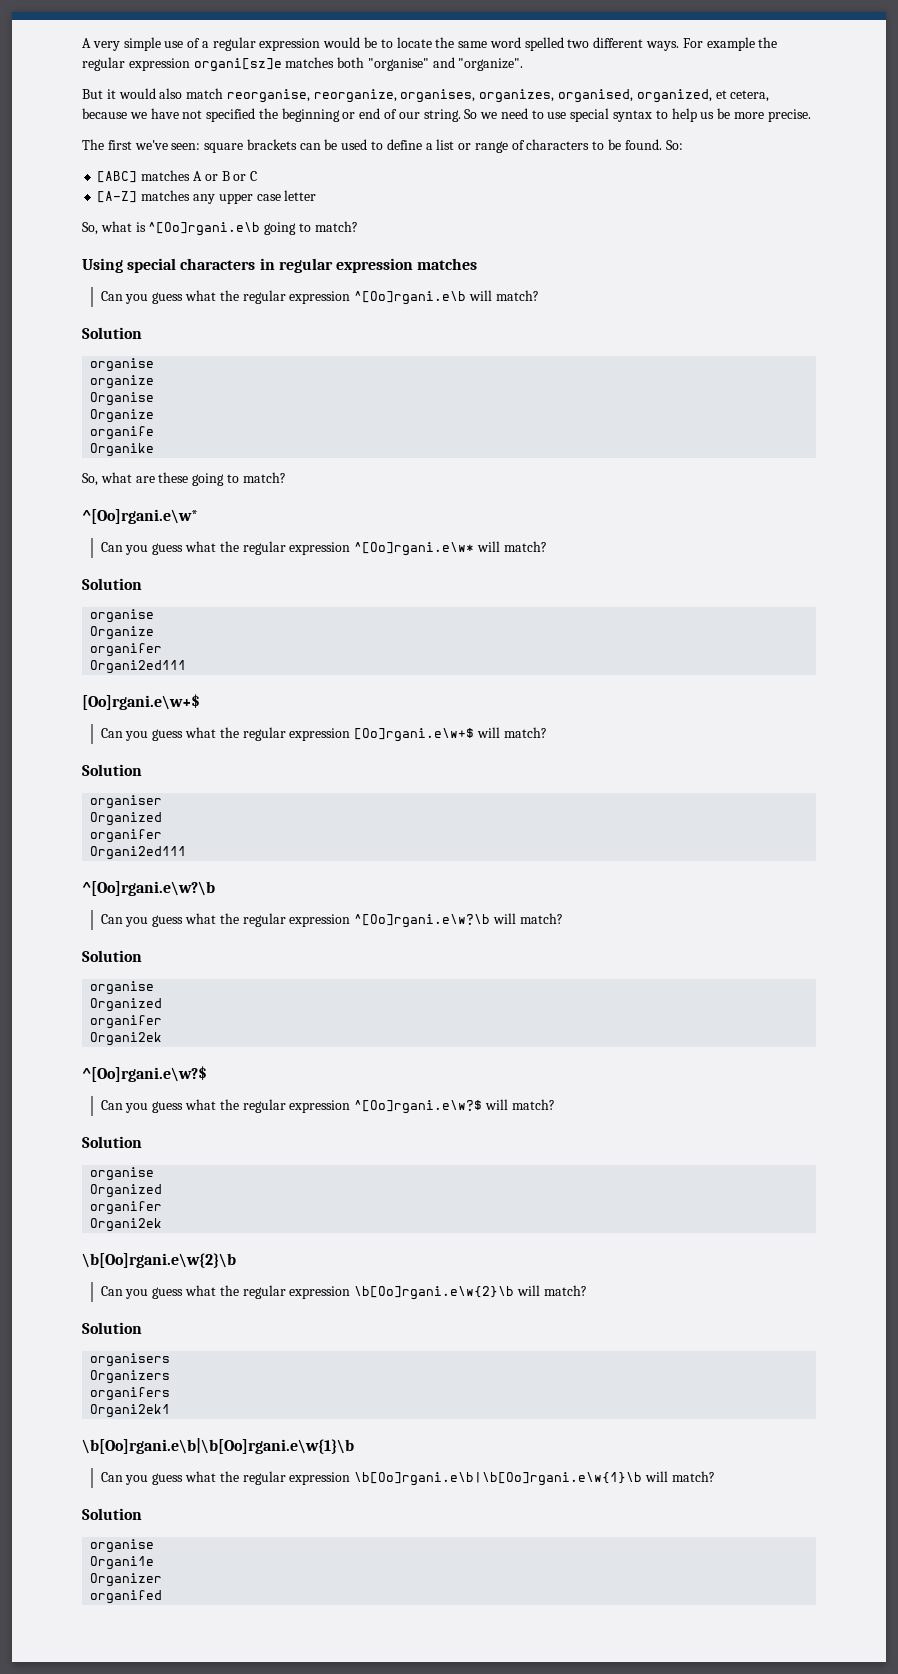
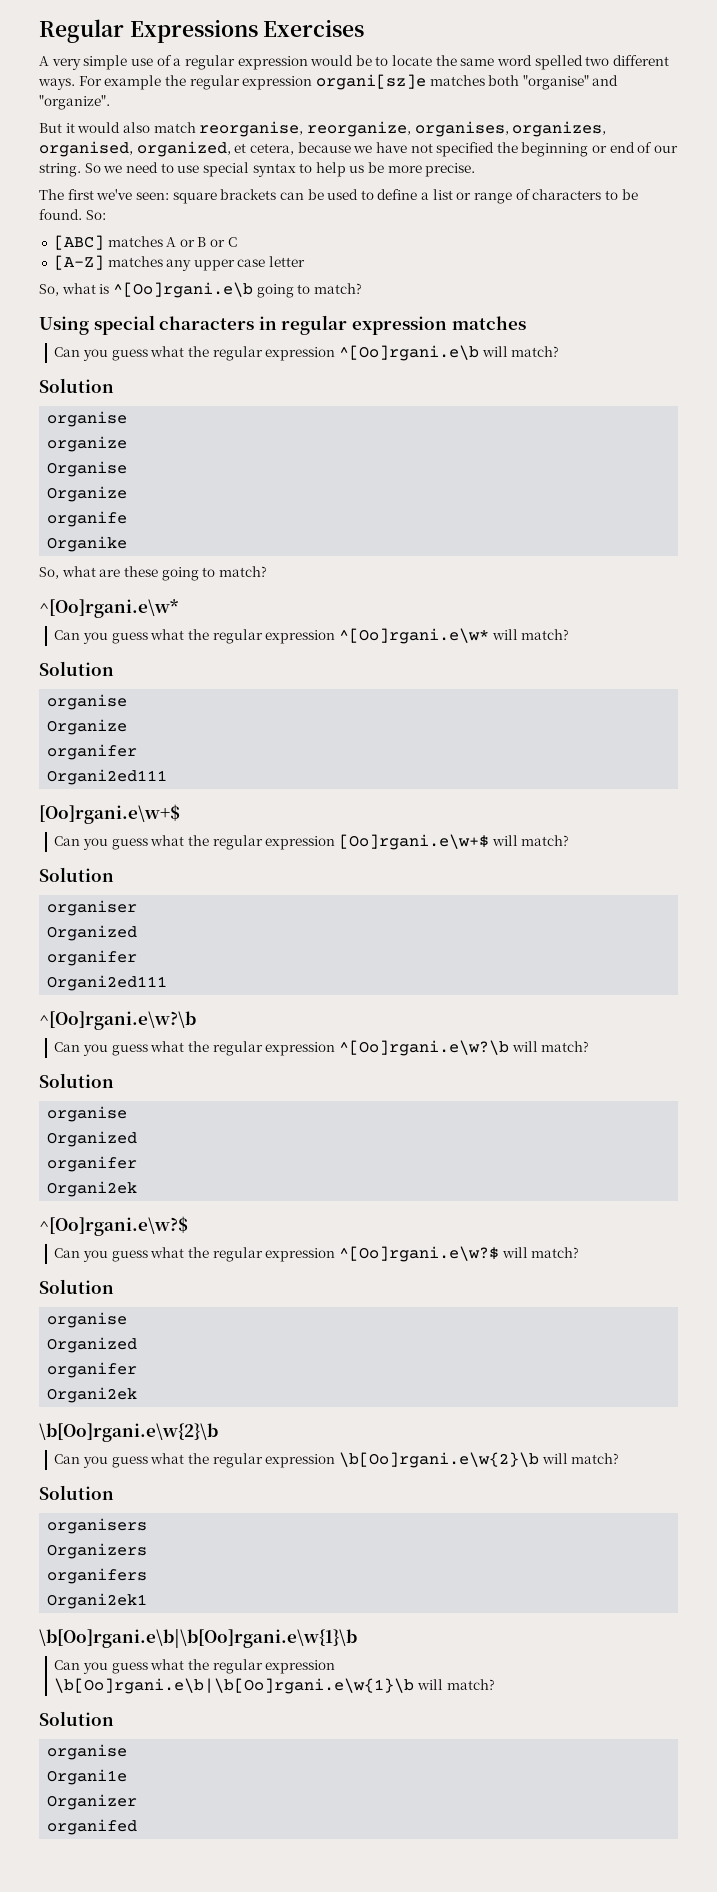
(82, 43) none -> [39,19,365,43] Regular Expressions Exercises //

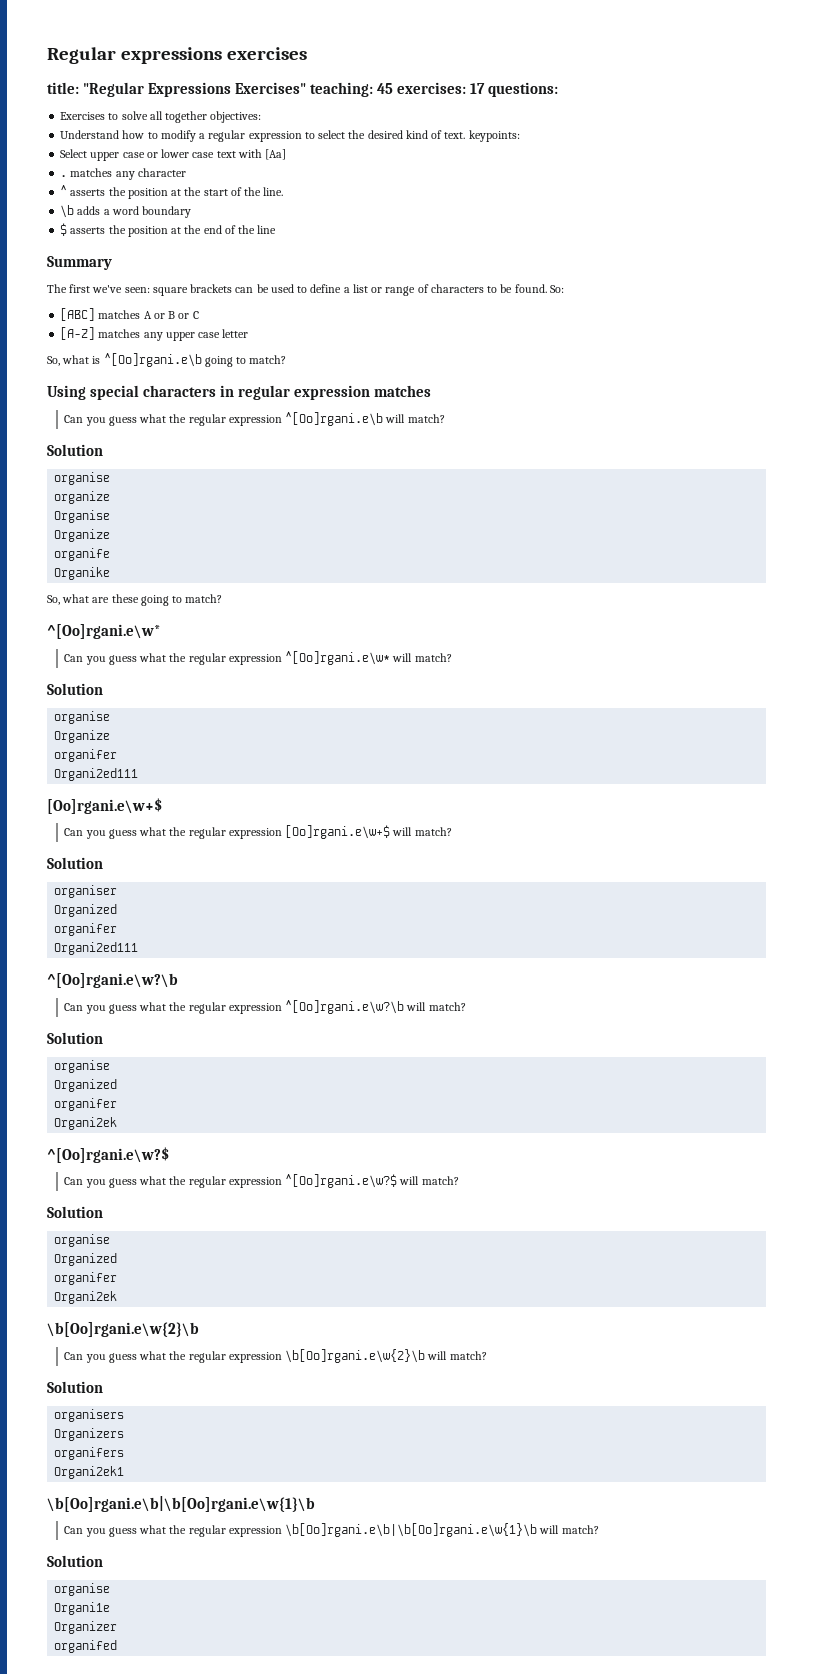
[129,19,365,43] [39,55,669,70] [38,74,619,90] [39,95,110,110] [39,121,607,137] [39,141,679,157] [39,162,476,177] Expressions Exercises // A very simple use of a regular expression would be to locate the same word spelled two different ways. For example the regular expression organi[sz]e matches both "organise" and "organize". // But it would also match reorganise, reorganize, organises, organizes, organised, organized, et cetera, because we have not specified the beginning or end of our string. So we need to use special syntax to help us be more precise. -> [121,47,308,64] [47,82,559,97] [60,111,262,123] [60,130,520,142] [60,149,287,161] [60,168,186,180] [60,185,284,199] [60,205,192,218] [60,223,277,237] [47,256,112,270] expressions exercises // title: "Regular Expressions Exercises" teaching: 45 exercises: 17 questions: // Exercises to solve all together objectives: // Understand how to modify a regular expression to select the desired kind of text. keypoints: // Select upper case or lower case text with [Aa] // . matches any character // ^ asserts the position at the start of the line. // \b adds a word boundary // $ asserts the position at the end of the line // Summary

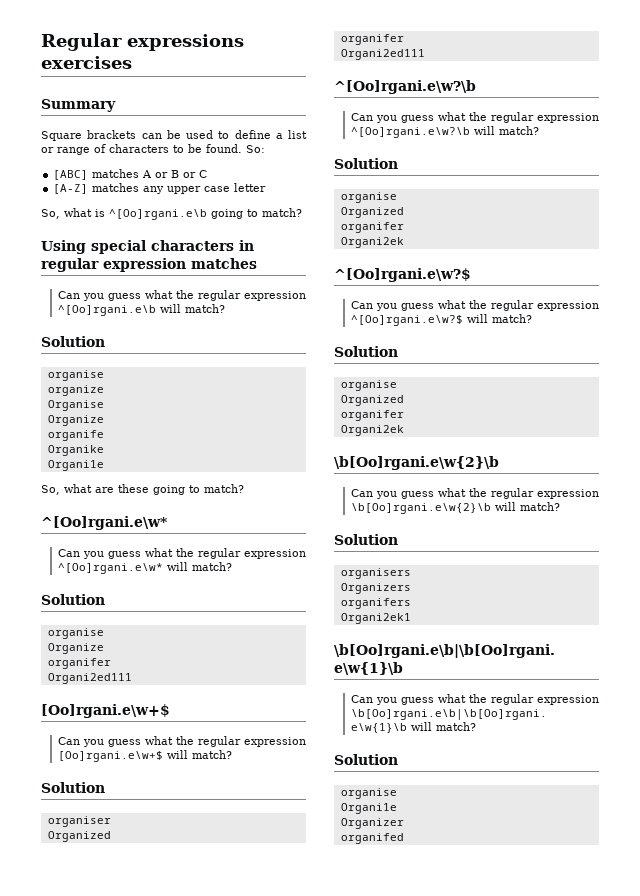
[47,82,559,97] [60,111,262,123] [60,130,520,142] [60,149,287,161] [60,168,186,180] [60,185,284,199] [60,205,192,218] [60,223,277,237] [47,256,112,270] [47,284,188,296] title: "Regular Expressions Exercises" teaching: 45 exercises: 17 questions: // Exercises to solve all together objectives: // Understand how to modify a regular expression to select the desired kind of text. keypoints: // Select upper case or lower case text with [Aa] // . matches any character // ^ asserts the position at the start of the line. // \b adds a word boundary // $ asserts the position at the end of the line // Summary // The first we've seen: square -> [41,99,116,112] [41,131,82,141] Summary // Square
(111, 573) none -> [47,460,104,471] // Organi1e

